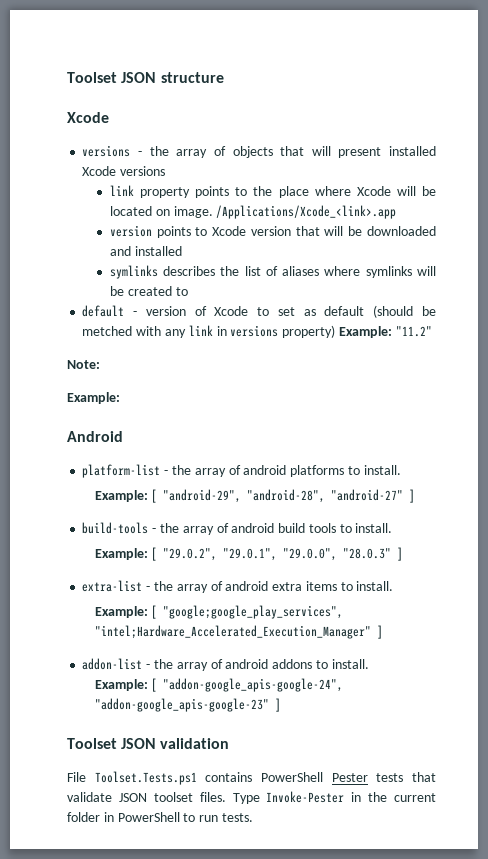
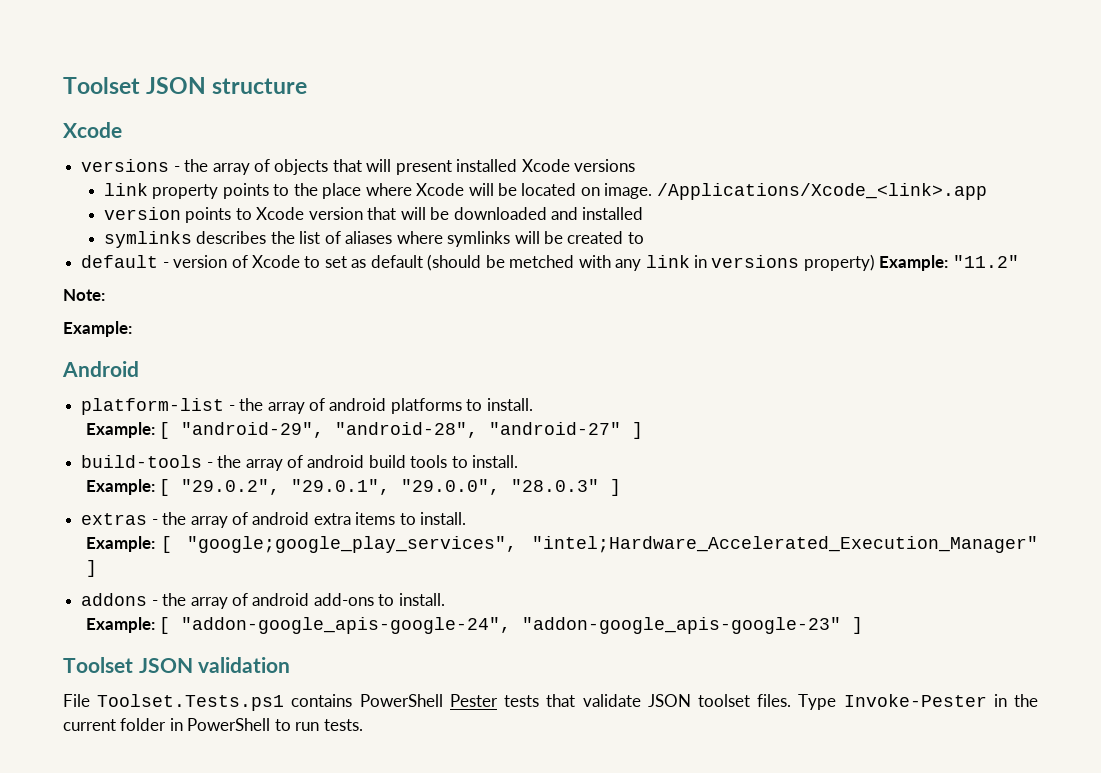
[82,580,143,592] extra-list -> [81,513,148,525] extras
[82,658,313,671] addon-list - the array of android addons -> [81,593,374,609] addons - the array of android add-ons

